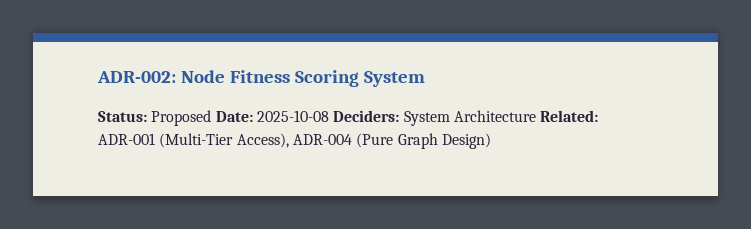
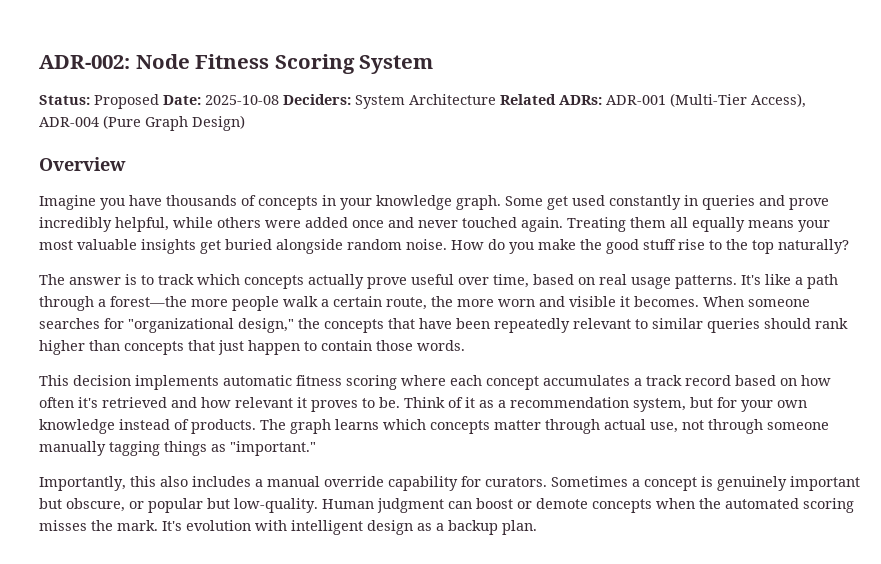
[540,110,599,122] Related: -> [500,94,602,105] Related ADRs:
(491, 141) none -> [39,157,126,171] [39,195,829,210] [39,217,830,232] [39,239,849,254] [39,274,838,289] [39,296,810,311] [39,318,848,333] [39,340,465,355] [39,375,831,390] [39,397,807,412] [39,419,829,434] [39,441,316,456] [39,476,860,491] [39,498,854,513] [39,520,537,535] // Overview // Imagine you have thousands of concepts in your knowledge graph. Some get used constantly in queries and prove incredibly helpful, while others were added once and never touched again. Treating them all equally means your most valuable insights get buried alongside random noise. How do you make the good stuff rise to the top naturally? // The answer is to track which concepts actually prove useful over time, based on real usage patterns. It's like a path through a forest—the more people walk a certain route, the more worn and visible it becomes. When someone searches for "organizational design," the concepts that have been repeatedly relevant to similar queries should rank higher than concepts that just happen to contain those words. // This decision implements automatic fitness scoring where each concept accumulates a track record based on how often it's retrieved and how relevant it proves to be. Think of it as a recommendation system, but for your own knowledge instead of products. The graph learns which concepts matter through actual use, not through someone manually tagging things as "important." // Importantly, this also includes a manual override capability for curators. Sometimes a concept is genuinely important but obscure, or popular but low-quality. Human judgment can boost or demote concepts when the automated scoring misses the mark. It's evolution with intelligent design as a backup plan.

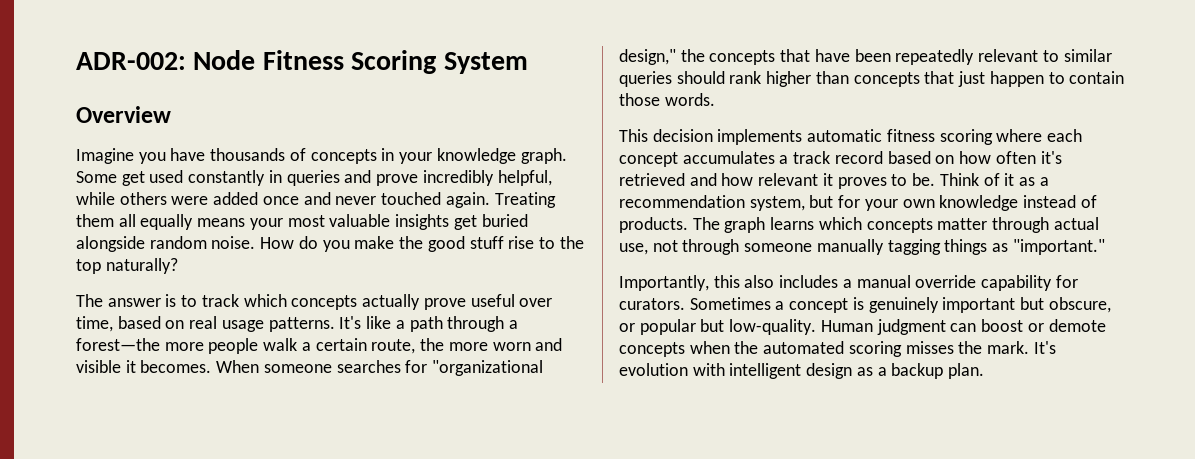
[39,93,806,109] [39,115,245,131] // Status: Proposed Date: 2025-10-08 Deciders: System Architecture Related ADRs: ADR-001 (Multi-Tier Access), ADR-004 (Pure Graph Design) -> (528, 63) none

